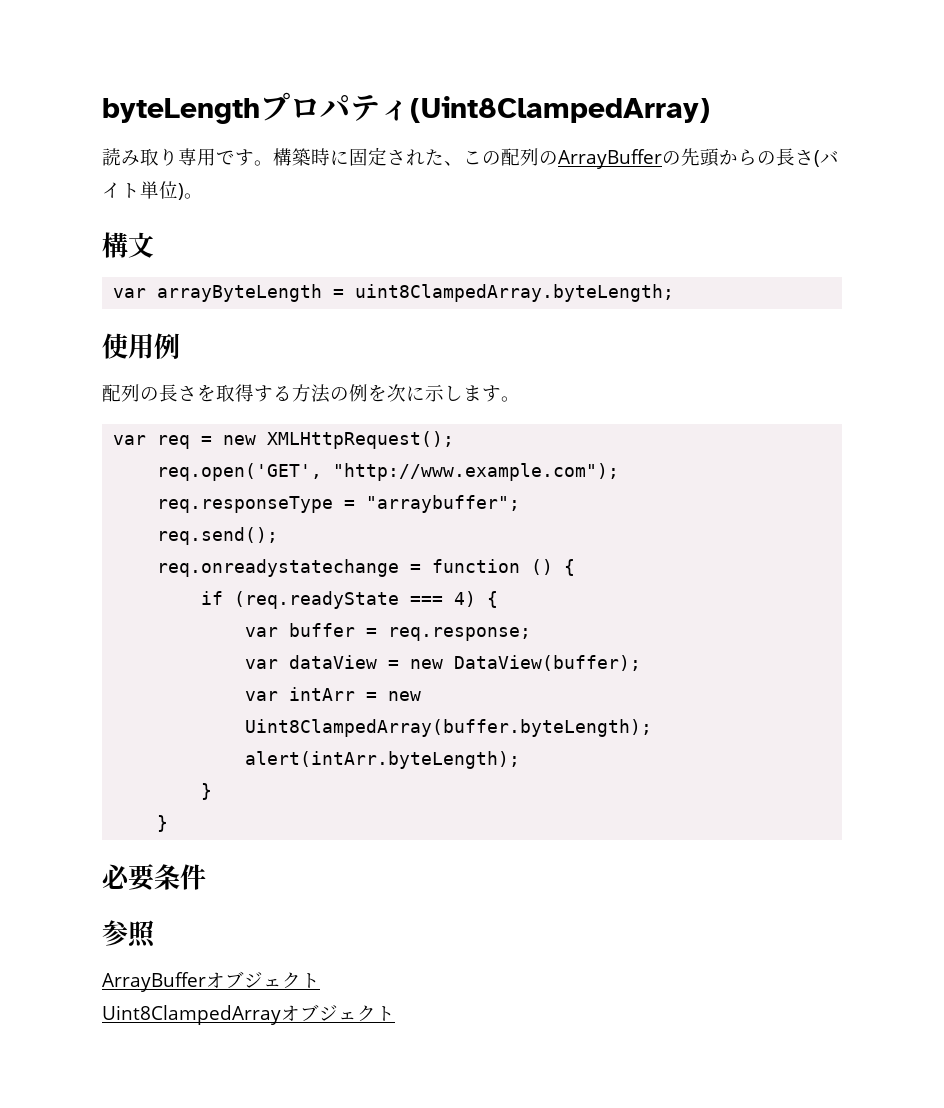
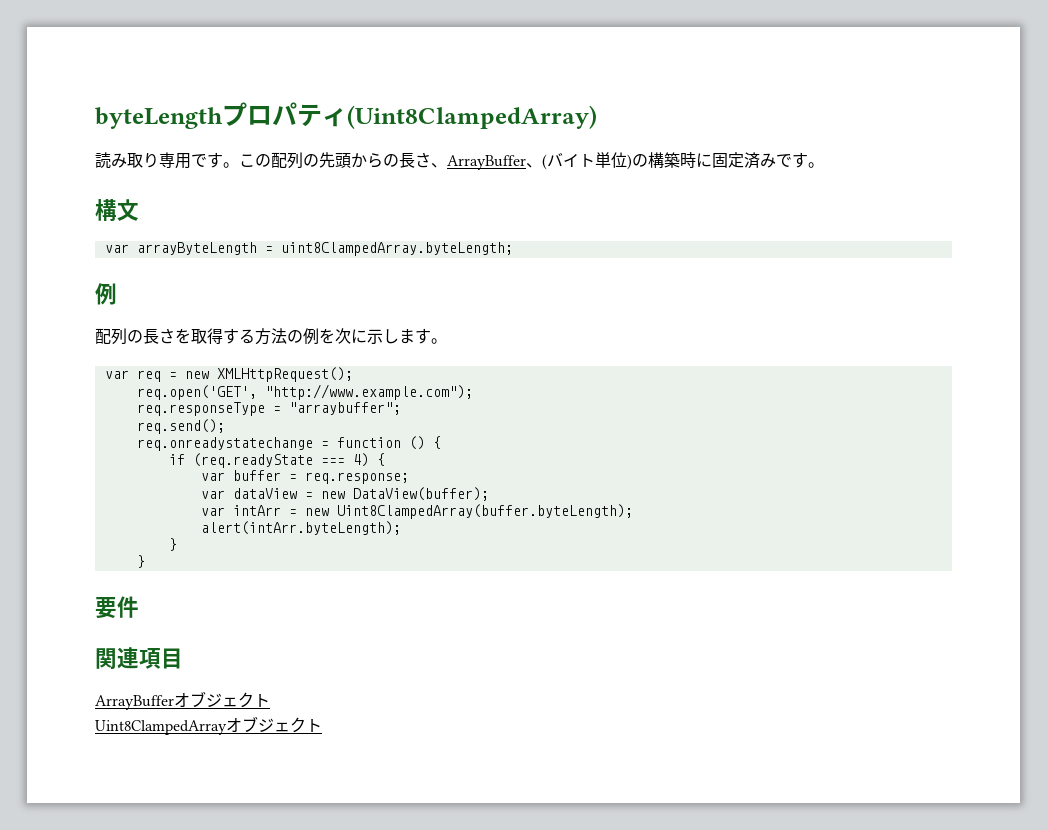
[273,147,463,166] 構築時に固定された、 -> (239, 165) none
[558,149,681,169] ArrayBufferの -> (319, 160) none
(814, 157) none -> [431,155,542,170] 、ArrayBuffer、
(184, 191) none -> [632,152,808,169] の構築時に固定済みです
[102,333,154,359] 使用 -> (513, 249) none
[102,864,180,891] 必要条 -> [95,597,117,619] 要
[102,920,156,948] 参照 -> [95,647,183,669] 関連項目

